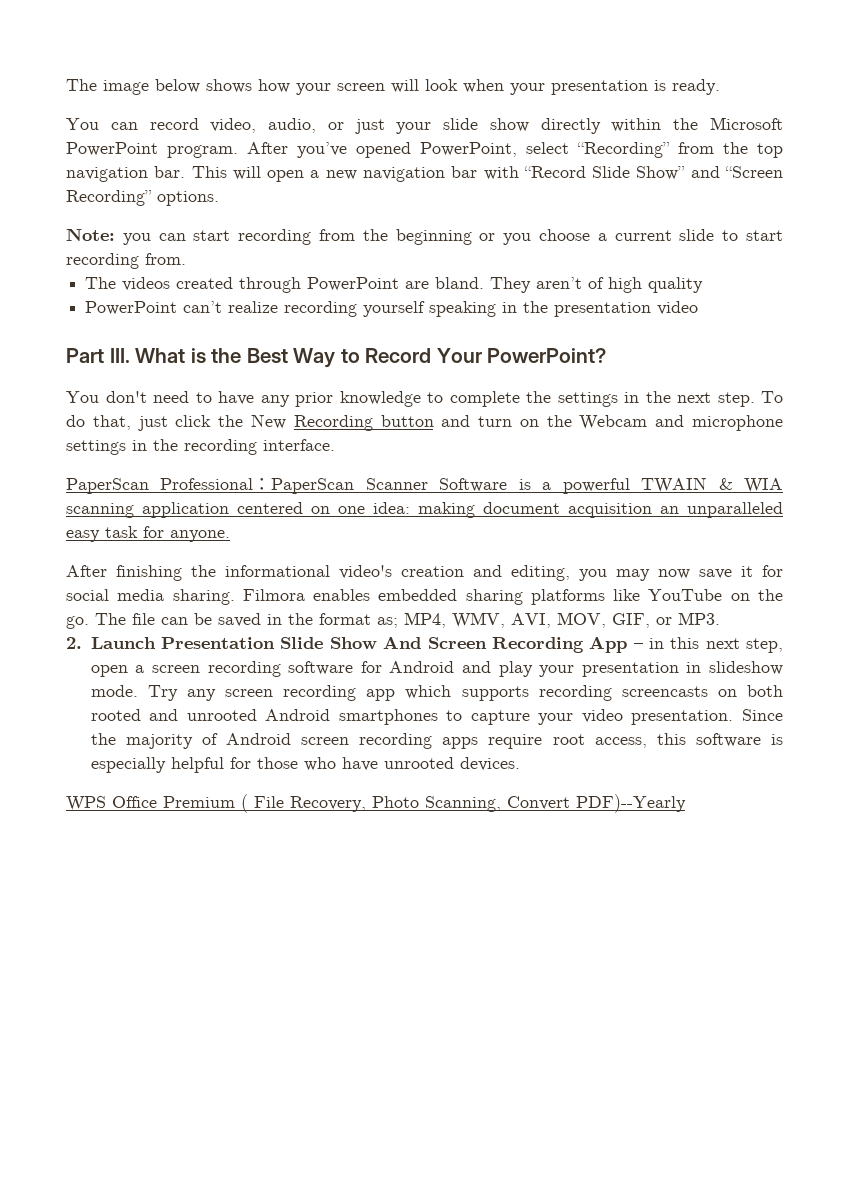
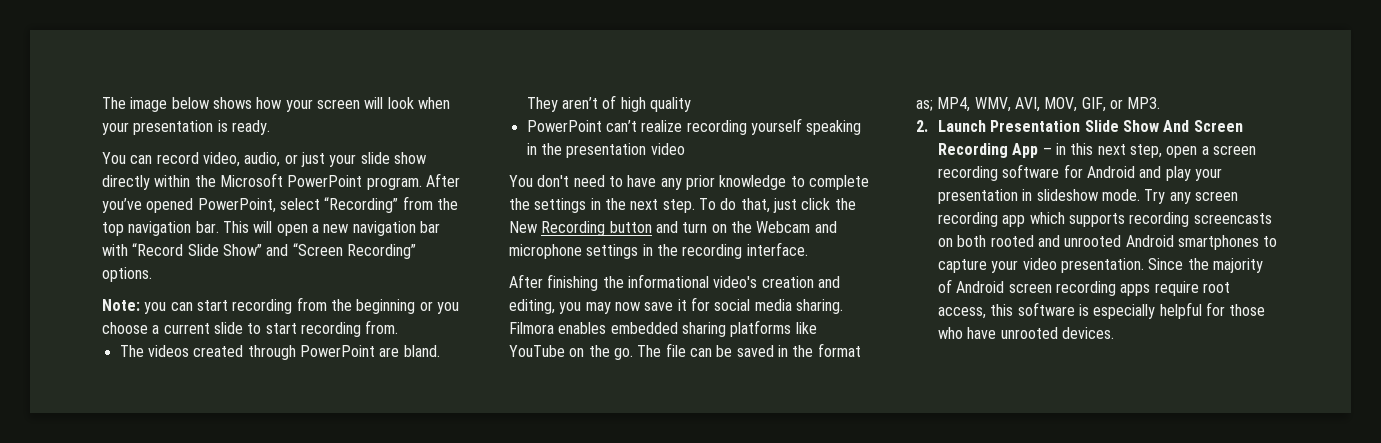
[66,348,607,368] // Part III. What is the Best Way to Record Your PowerPoint? -> (685, 149) none
[66,477,784,494] [66,502,783,518] [66,526,230,542] // PaperScan Professional：PaperScan Scanner Software is a powerful TWAIN & WIA scanning application centered on one idea: making document acquisition an unparalleled easy task for anyone. -> (808, 249) none
[66,794,686,813] // WPS Office Premium ( File Recovery, Photo Scanning, Convert PDF)--Yearly -> (1114, 333) none

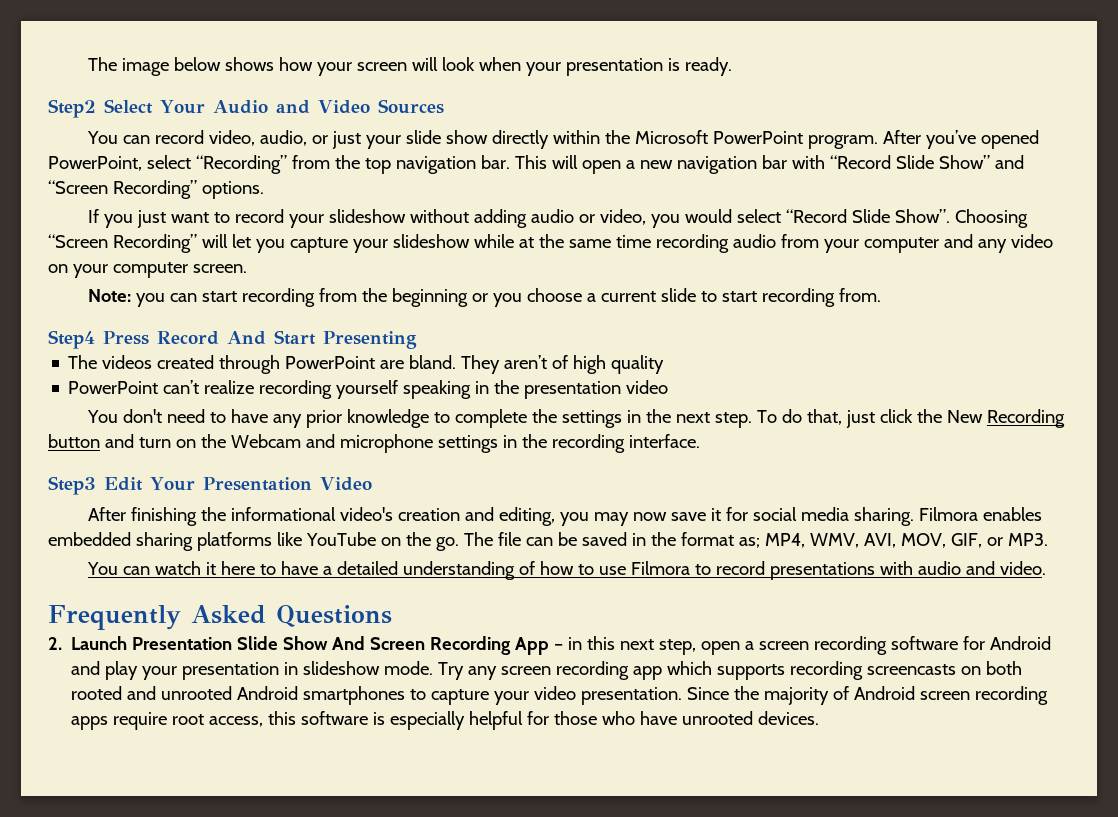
(270, 127) none -> [48,99,444,118] // Step2 Select Your Audio and Video Sources
(152, 274) none -> [88,209,1028,228] [48,234,1053,253] [48,262,247,278] // If you just want to record your slideshow without adding audio or video, you would select “Record Slide Show”. Choosing “Screen Recording” will let you capture your slideshow while at the same time recording audio from your computer and any video on your computer screen.
(399, 327) none -> [48,330,417,349] // Step4 Press Record And Start Presenting
(808, 249) none -> [48,476,372,495] // Step3 Edit Your Presentation Video
(1161, 103) none -> [87,561,1046,580] [48,605,392,630] // You can watch it here to have a detailed understanding of how to use Filmora to record presentations with audio and video. // Frequently Asked Questions

